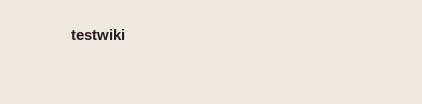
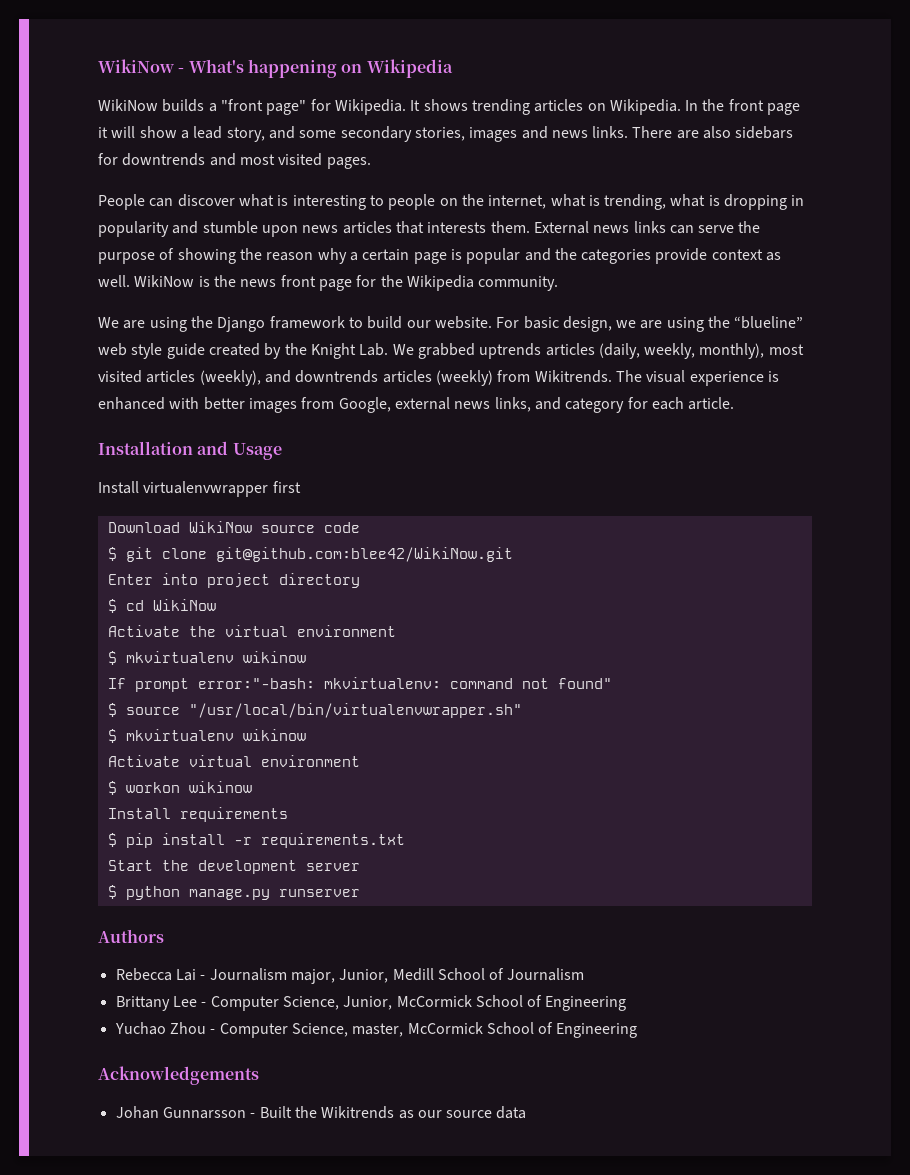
[71,29,125,40] testwiki -> [98,59,453,78] [98,99,801,115] [98,126,794,142] [98,153,371,169] [98,194,805,210] [98,221,761,237] [98,248,782,264] [98,275,559,291] [98,316,804,332] [98,343,804,359] [98,370,779,386] [98,397,735,413] [98,441,282,460] [98,481,301,497] [107,521,360,533] [107,547,513,562] [107,573,360,588] [107,599,216,613] [107,625,396,637] [107,651,306,665] [107,677,612,692] [107,703,522,718] [107,729,306,743] [107,755,360,767] [107,781,252,795] [107,807,288,822] [107,833,405,848] [107,860,360,874] [107,885,360,900] [98,929,164,943] [115,968,585,984] [115,995,627,1011] [114,1022,638,1038] [98,1066,259,1085] [115,1106,527,1119] WikiNow - What's happening on Wikipedia // WikiNow builds a "front page" for Wikipedia. It shows trending articles on Wikipedia. In the front page it will show a lead story, and some secondary stories, images and news links. There are also sidebars for downtrends and most visited pages. // People can discover what is interesting to people on the internet, what is trending, what is dropping in popularity and stumble upon news articles that interests them. External news links can serve the purpose of showing the reason why a certain page is popular and the categories provide context as well. WikiNow is the news front page for the Wikipedia community. // We are using the Django framework to build our website. For basic design, we are using the “blueline” web style guide created by the Knight Lab. We grabbed uptrends articles (daily, weekly, monthly), most visited articles (weekly), and downtrends articles (weekly) from Wikitrends. The visual experience is enhanced with better images from Google, external news links, and category for each article. // Installation and Usage // Install virtualenvwrapper first // Download WikiNow source code // $ git clone git@github.com:blee42/WikiNow.git // Enter into project directory // $ cd WikiNow // Activate the virtual environment // $ mkvirtualenv wikinow // If prompt error:"-bash: mkvirtualenv: command not found" // $ source "/usr/local/bin/virtualenvwrapper.sh" // $ mkvirtualenv wikinow // Activate virtual environment // $ workon wikinow // Install requirements // $ pip install -r requirements.txt // Start the development server // $ python manage.py runserver // Authors // Rebecca Lai - Journalism major, Junior, Medill School of Journalism // Brittany Lee - Computer Science, Junior, McCormick School of Engineering // Yuchao Zhou - Computer Science, master, McCormick School of Engineering // Acknowledgements // Johan Gunnarsson - Built the Wikitrends as our source data

